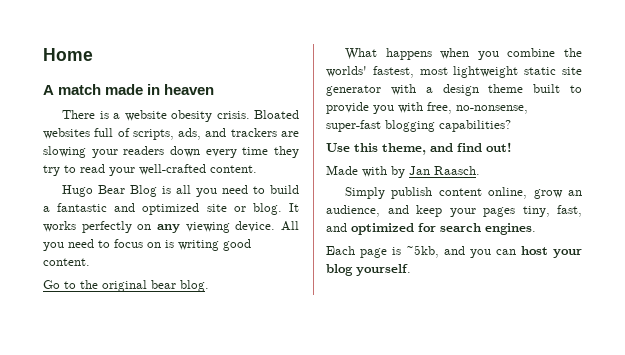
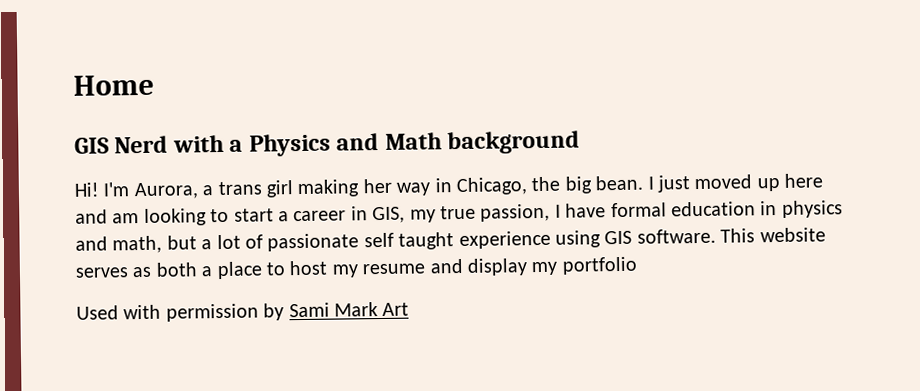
[43,84,215,95] [61,110,300,122] [43,128,299,140] [43,146,299,158] [43,164,257,176] [61,185,300,197] [43,203,299,215] [43,221,299,233] [43,239,251,251] [43,258,90,266] [43,280,209,292] [344,48,582,60] [326,66,582,78] [326,84,582,96] [326,102,528,114] [326,120,511,132] [326,142,512,155] [326,165,480,178] [344,187,582,199] [326,205,582,217] [326,223,536,235] [326,245,582,258] [326,264,411,276] A match made in heaven // There is a website obesity crisis. Bloated websites full of scripts, ads, and trackers are slowing your readers down every time they try to read your well-crafted content. // Hugo Bear Blog is all you need to build a fantastic and optimized site or blog. It works perfectly on any viewing device. All you need to focus on is writing good content. // Go to the original bear blog. // What happens when you combine the worlds' fastest, most lightweight static site generator with a design theme built to provide you with free, no-nonsense, super-fast blogging capabilities? // Use this theme, and find out! // Made with by Jan Raasch. // Simply publish content online, grow an audience, and keep your pages tiny, fast, and optimized for search engines. // Each page is ~5kb, and you can host your blog yourself. -> [74,130,581,157] [74,173,824,200] [75,200,843,226] [75,227,826,254] [75,256,637,280] [76,302,410,322] GIS Nerd with a Physics and Math background // Hi! I'm Aurora, a trans girl making her way in Chicago, the big bean. I just moved up here and am looking to start a career in GIS, my true passion, I have formal education in physics and math, but a lot of passionate self taught experience using GIS software. This website serves as both a place to host my resume and display my portfolio // Used with permission by Sami Mark Art

